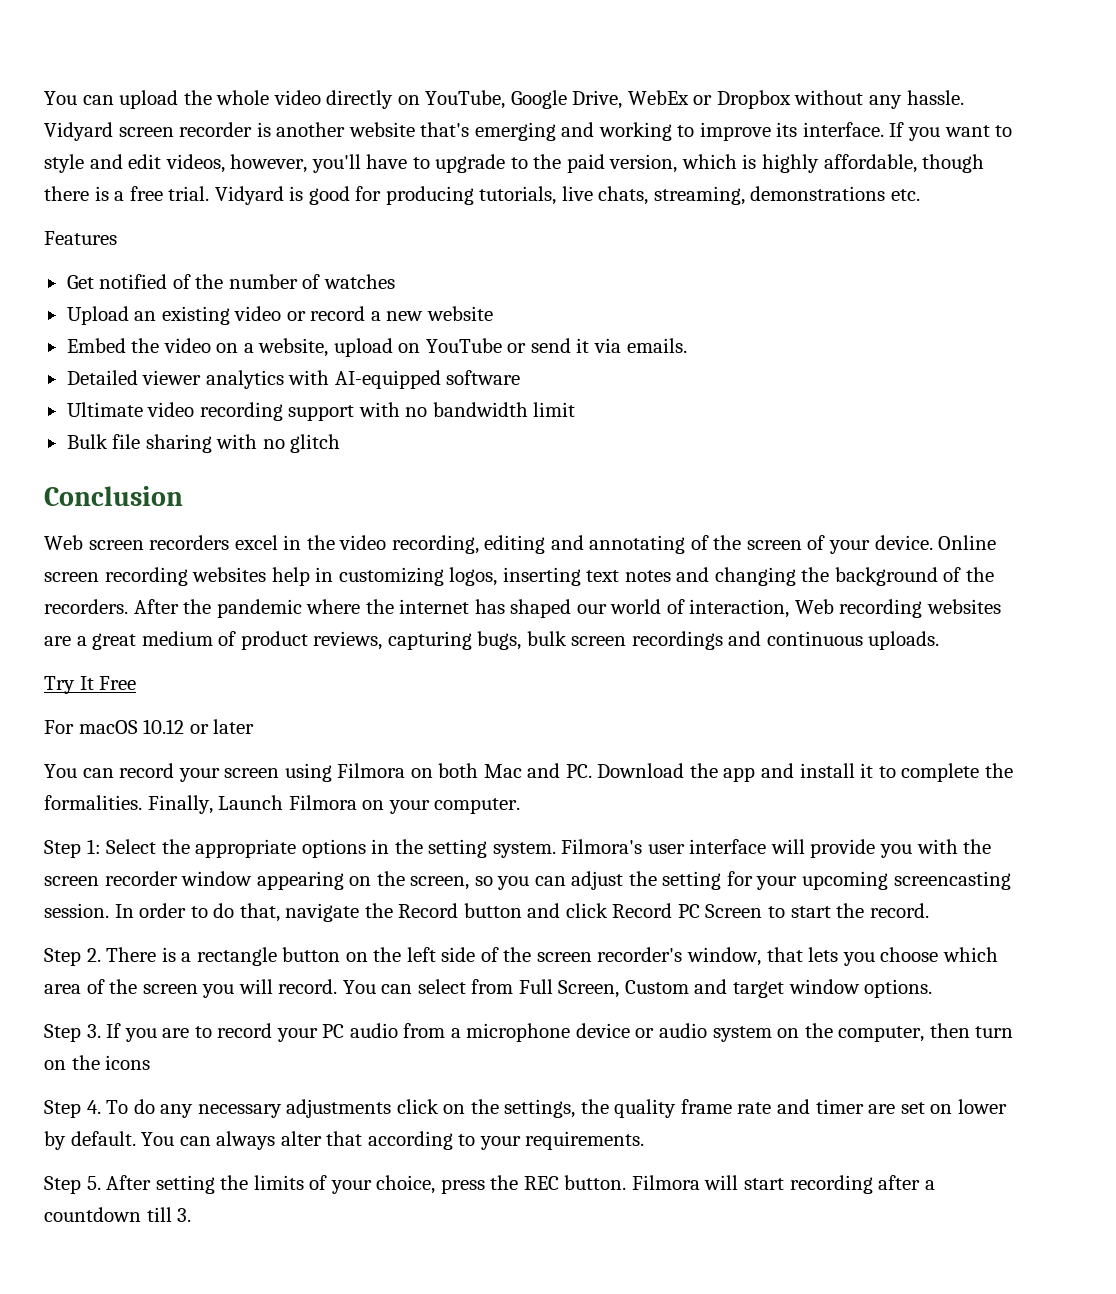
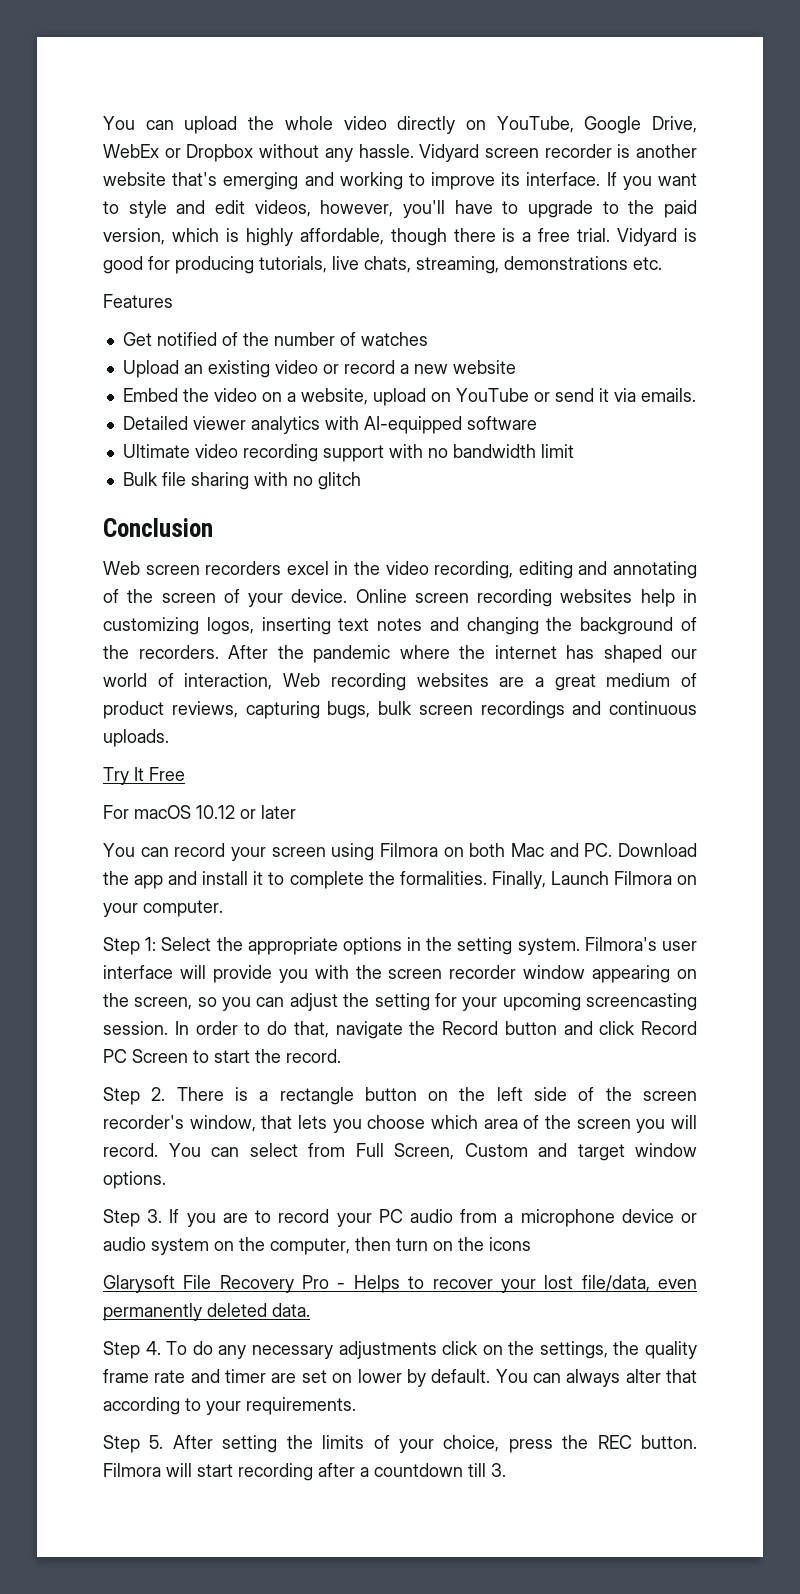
(151, 1062) none -> [103,1275,698,1293] [103,1303,310,1321] // Glarysoft File Recovery Pro - Helps to recover your lost file/data, even permanently deleted data.

